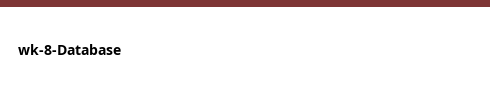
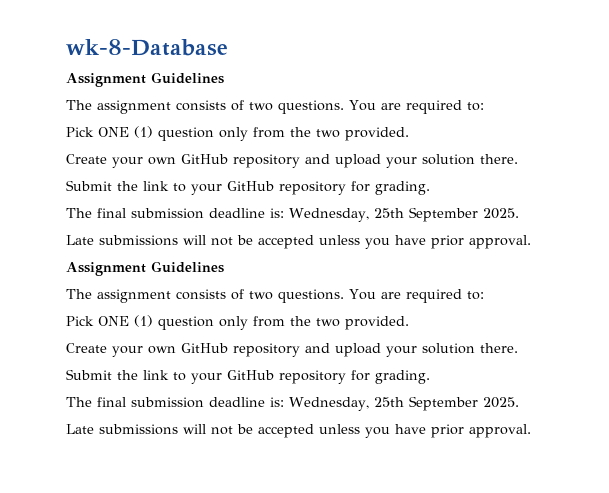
(121, 49) none -> [66,72,224,87] [66,100,484,114] [66,126,409,141] [66,154,518,168] [66,180,430,195] [66,207,519,222] [66,235,531,249] [66,261,224,276] [66,289,484,303] [66,315,409,330] [66,343,518,357] [66,369,430,384] [66,396,519,411] [66,424,531,438] // Assignment Guidelines // The assignment consists of two questions. You are required to: // Pick ONE (1) question only from the two provided. // Create your own GitHub repository and upload your solution there. // Submit the link to your GitHub repository for grading. // The final submission deadline is: Wednesday, 25th September 2025. // Late submissions will not be accepted unless you have prior approval. // Assignment Guidelines // The assignment consists of two questions. You are required to: // Pick ONE (1) question only from the two provided. // Create your own GitHub repository and upload your solution there. // Submit the link to your GitHub repository for grading. // The final submission deadline is: Wednesday, 25th September 2025. // Late submissions will not be accepted unless you have prior approval.

